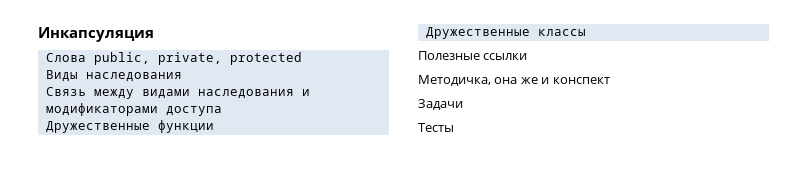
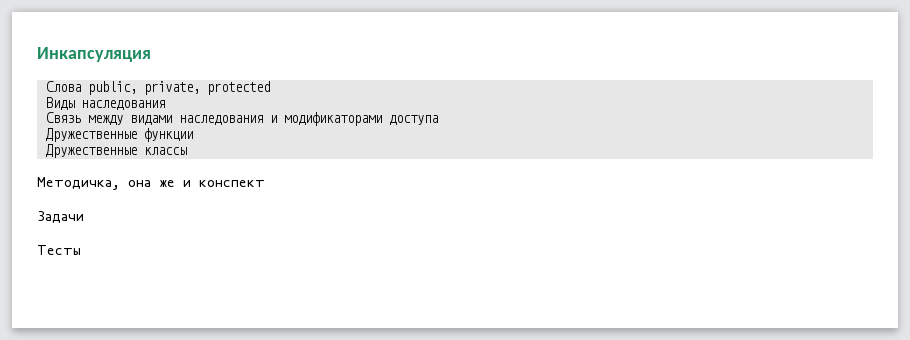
[418,51,528,60] // Полезные ссылки -> (187, 151) none

